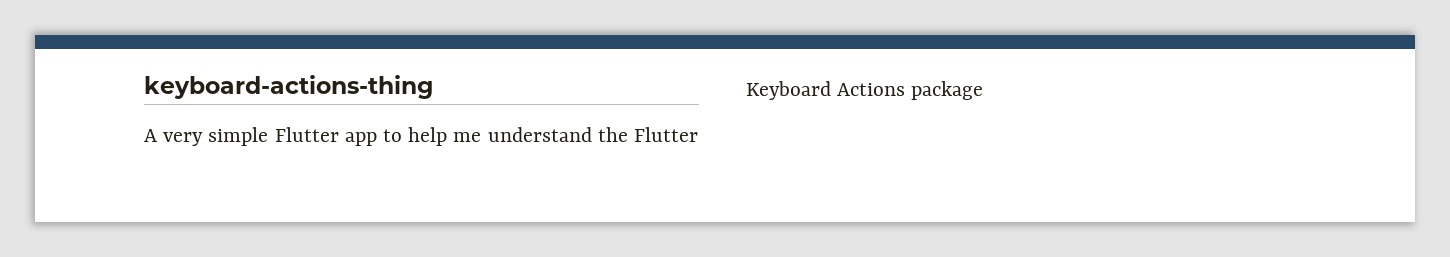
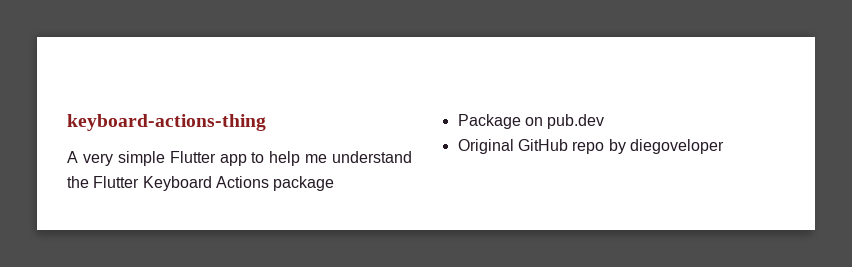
(984, 90) none -> [457,114,605,129] [457,139,724,154] // Package on pub.dev // Original GitHub repo by diegoveloper

